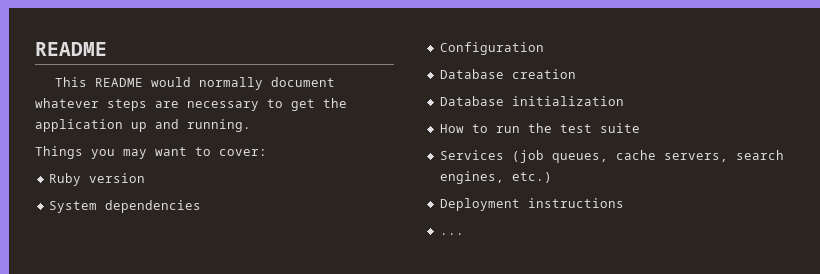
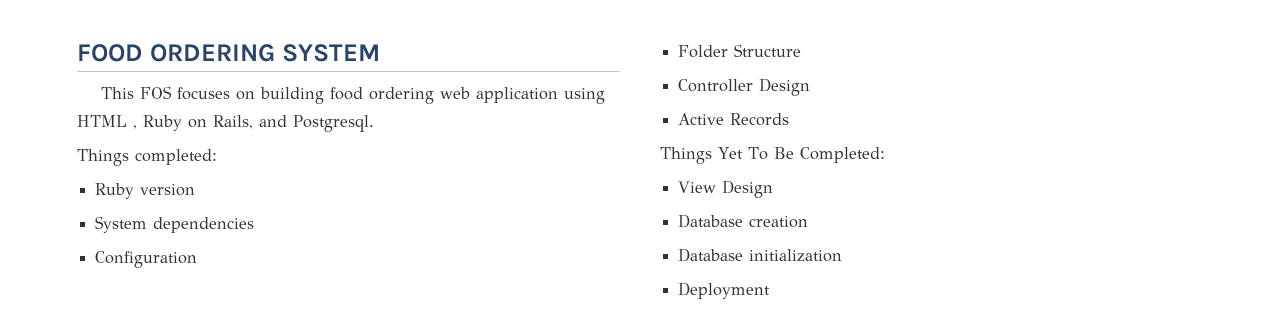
[35,42,107,56] [55,77,336,90] [35,98,347,111] [35,119,251,132] [35,146,267,159] README // This README would normally document whatever steps are necessary to get the application up and running. // Things you may want to cover: -> [77,44,380,62] [101,86,606,104] [77,115,374,132] [77,149,217,166] FOOD ORDERING SYSTEM // This FOS focuses on building food ordering web application using HTML , Ruby on Rails, and Postgresql. // Things completed:
[439,69,576,79] [439,96,624,106] [439,123,640,133] [439,150,784,163] [439,171,552,184] Database creation // Database initialization // How to run the test suite // Services (job queues, cache servers, search engines, etc.) -> [678,44,802,58] [678,78,811,96] [678,113,790,126] [660,147,885,164] [678,180,774,198] [678,214,809,228] [678,248,843,262] Folder Structure // Controller Design // Active Records // Things Yet To Be Completed: // View Design // Database creation // Database initialization
[527,198,624,208] [439,233,464,235] instructions // ... -> (771, 290) none

